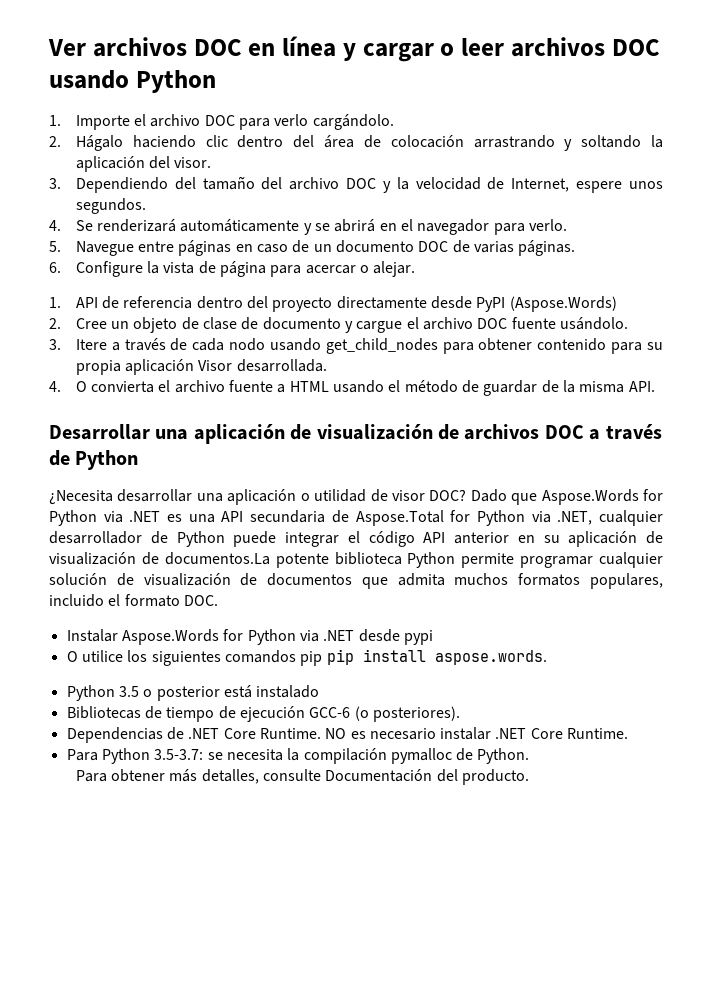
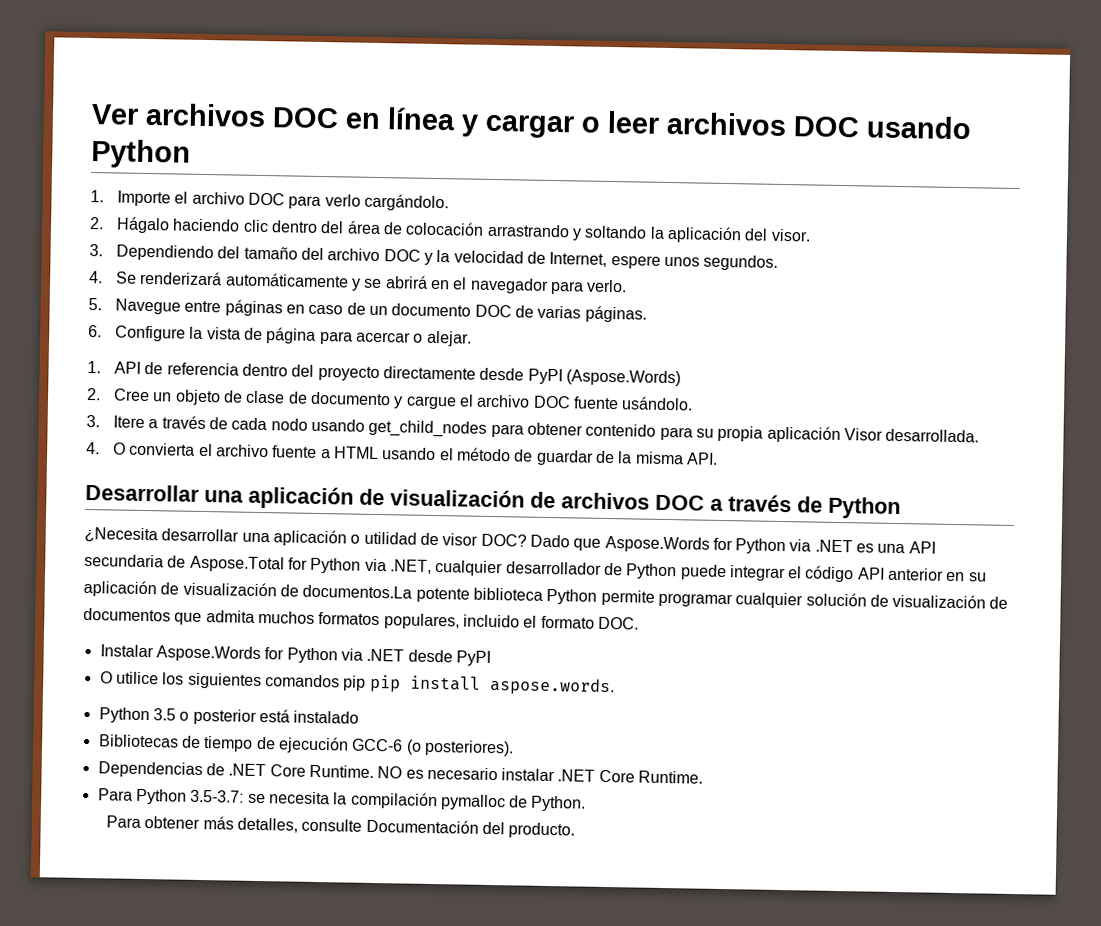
[403,630,433,645] pypi -> [455,650,491,666] PyPI

